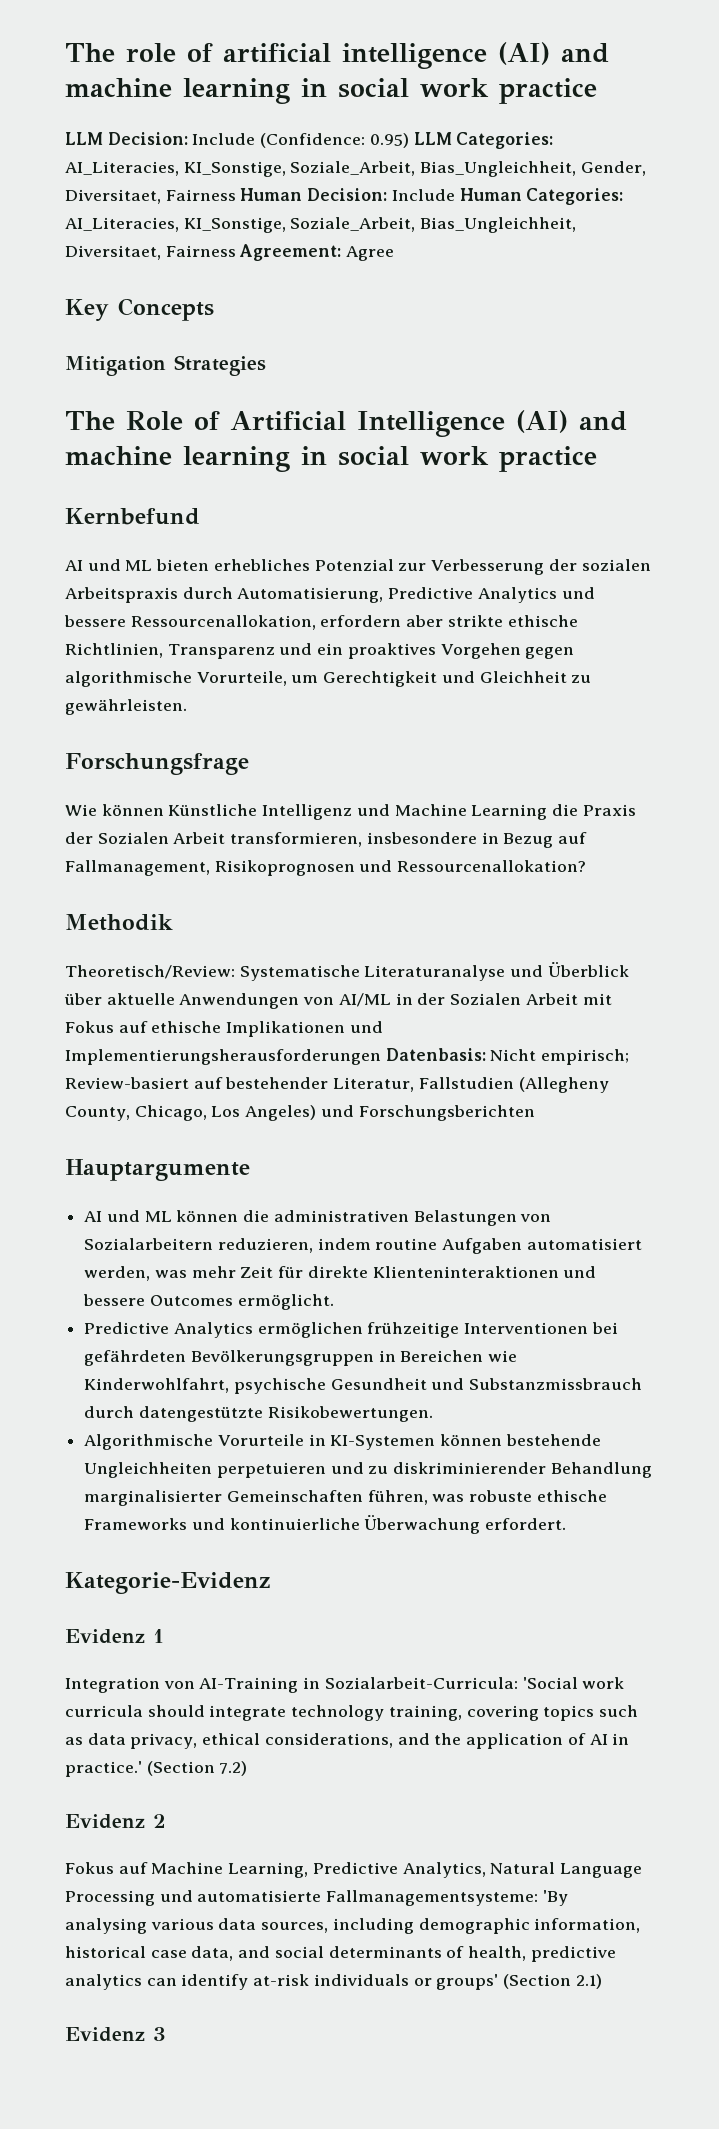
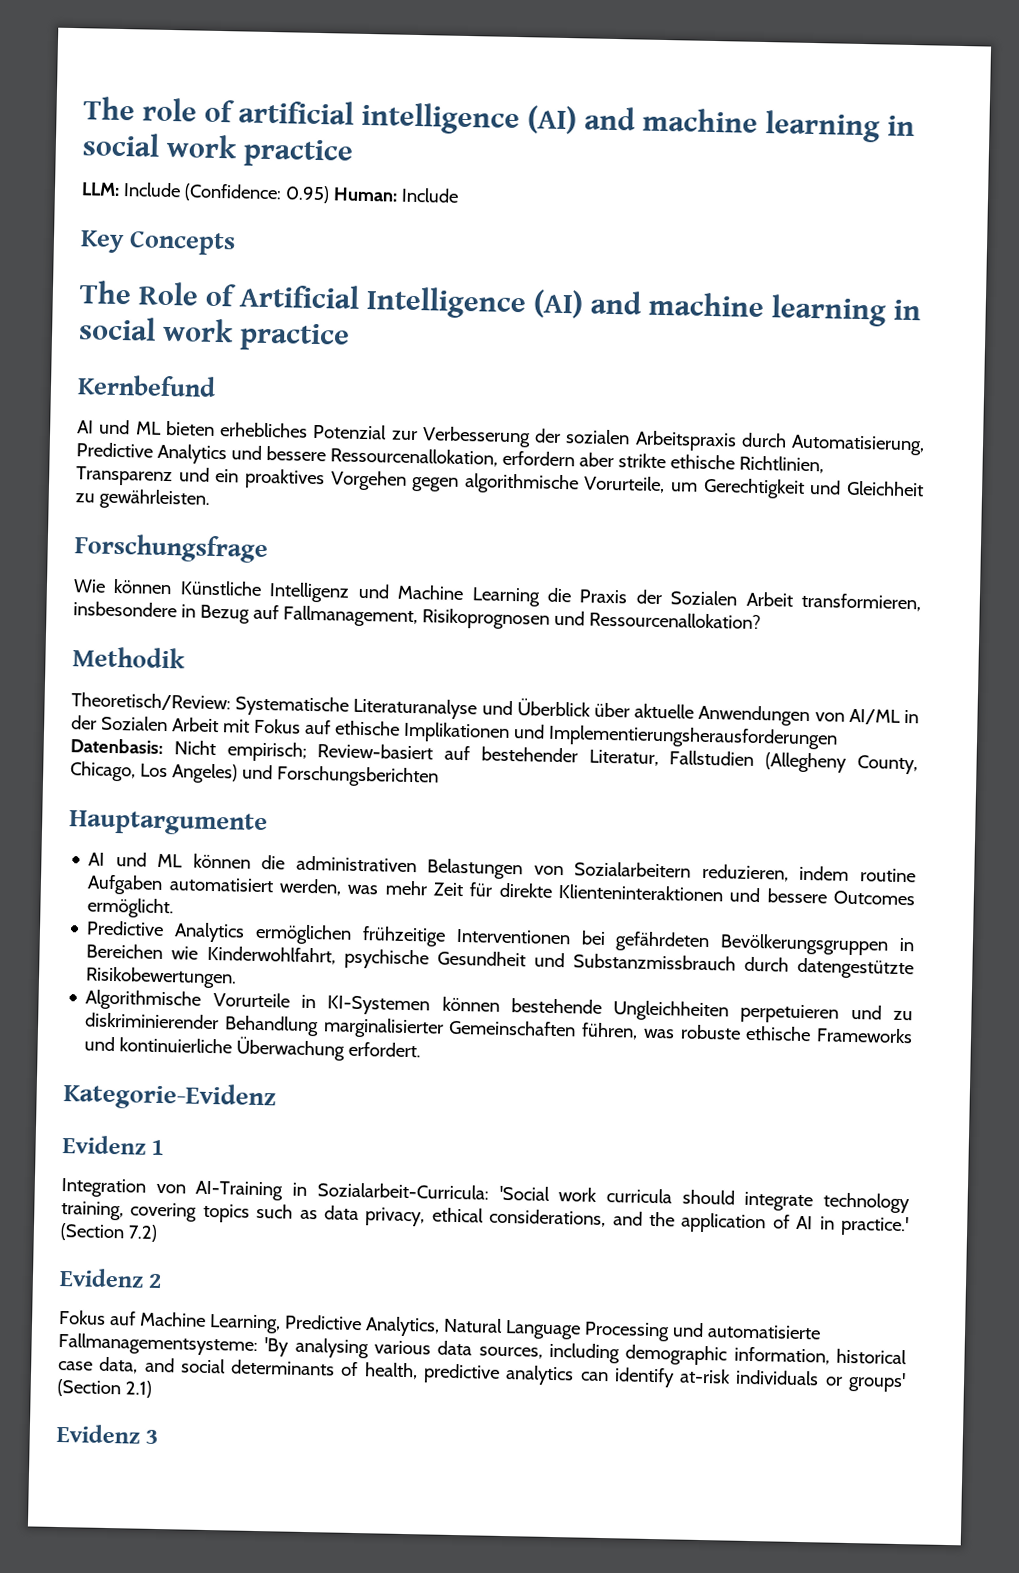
[65,132,188,145] LLM Decision: -> [81,182,120,196] LLM:
[413,132,554,149] [65,161,646,177] [65,188,624,205] [65,217,577,233] [65,244,395,261] LLM Categories: AI_Literacies, KI_Sonstige, Soziale_Arbeit, Bias_Ungleichheit, Gender, Diversitaet, Fairness Human Decision: Include Human Categories: AI_Literacies, KI_Sonstige, Soziale_Arbeit, Bias_Ungleichheit, Diversitaet, Fairness Agreement: Agree -> [332,187,459,203] Human: Include
[65,355,266,376] // Mitigation Strategies -> (237, 243) none

